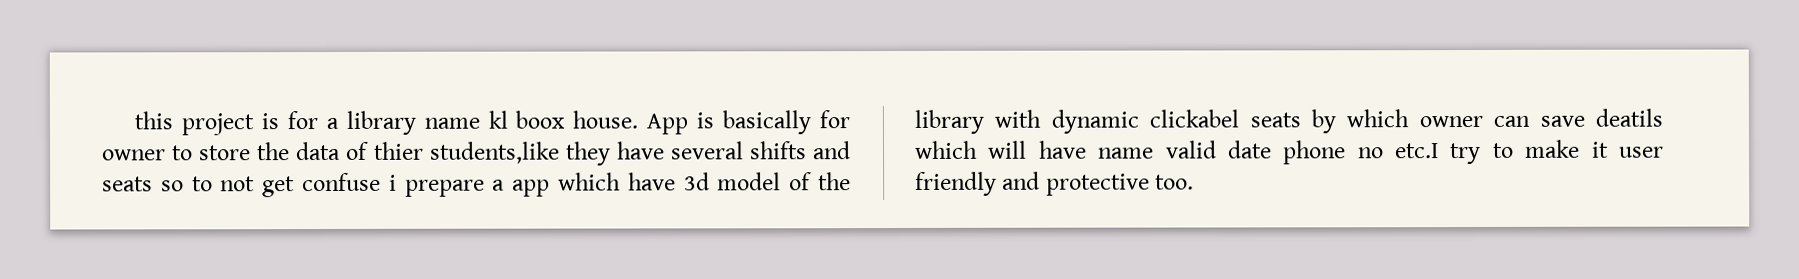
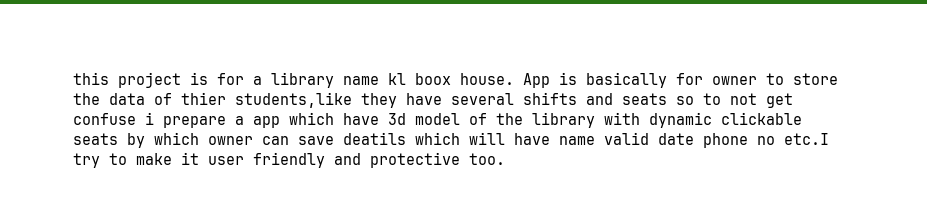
[1149,109,1240,128] clickabel -> [721,112,802,125] clickable

